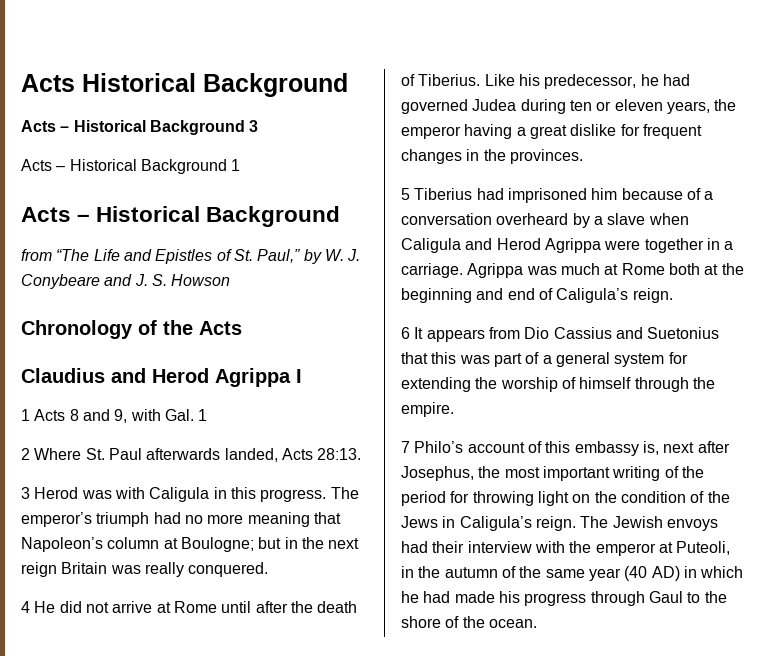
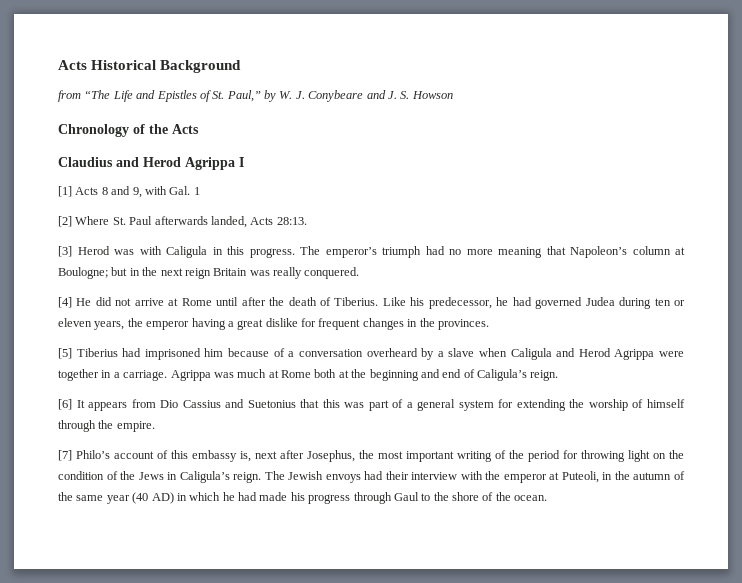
[21,120,259,135] [21,159,241,174] [21,206,341,227] // Acts – Historical Background 3 // Acts – Historical Background 1 // Acts – Historical Background -> (242, 66) none
[21,409,30,421] 1 -> [58,186,72,197] [1]
[21,448,30,460] 2 -> [58,216,72,227] [2]
[21,487,30,499] 3 -> [58,246,72,257] [3]
[21,601,30,613] 4 -> [58,297,72,308] [4]
[401,188,410,200] 5 -> [58,348,72,359] [5]
[401,327,410,339] 6 -> [58,399,72,410] [6]
[401,441,410,453] 7 -> [58,450,72,461] [7]

